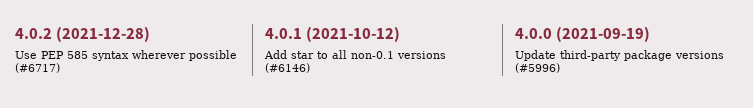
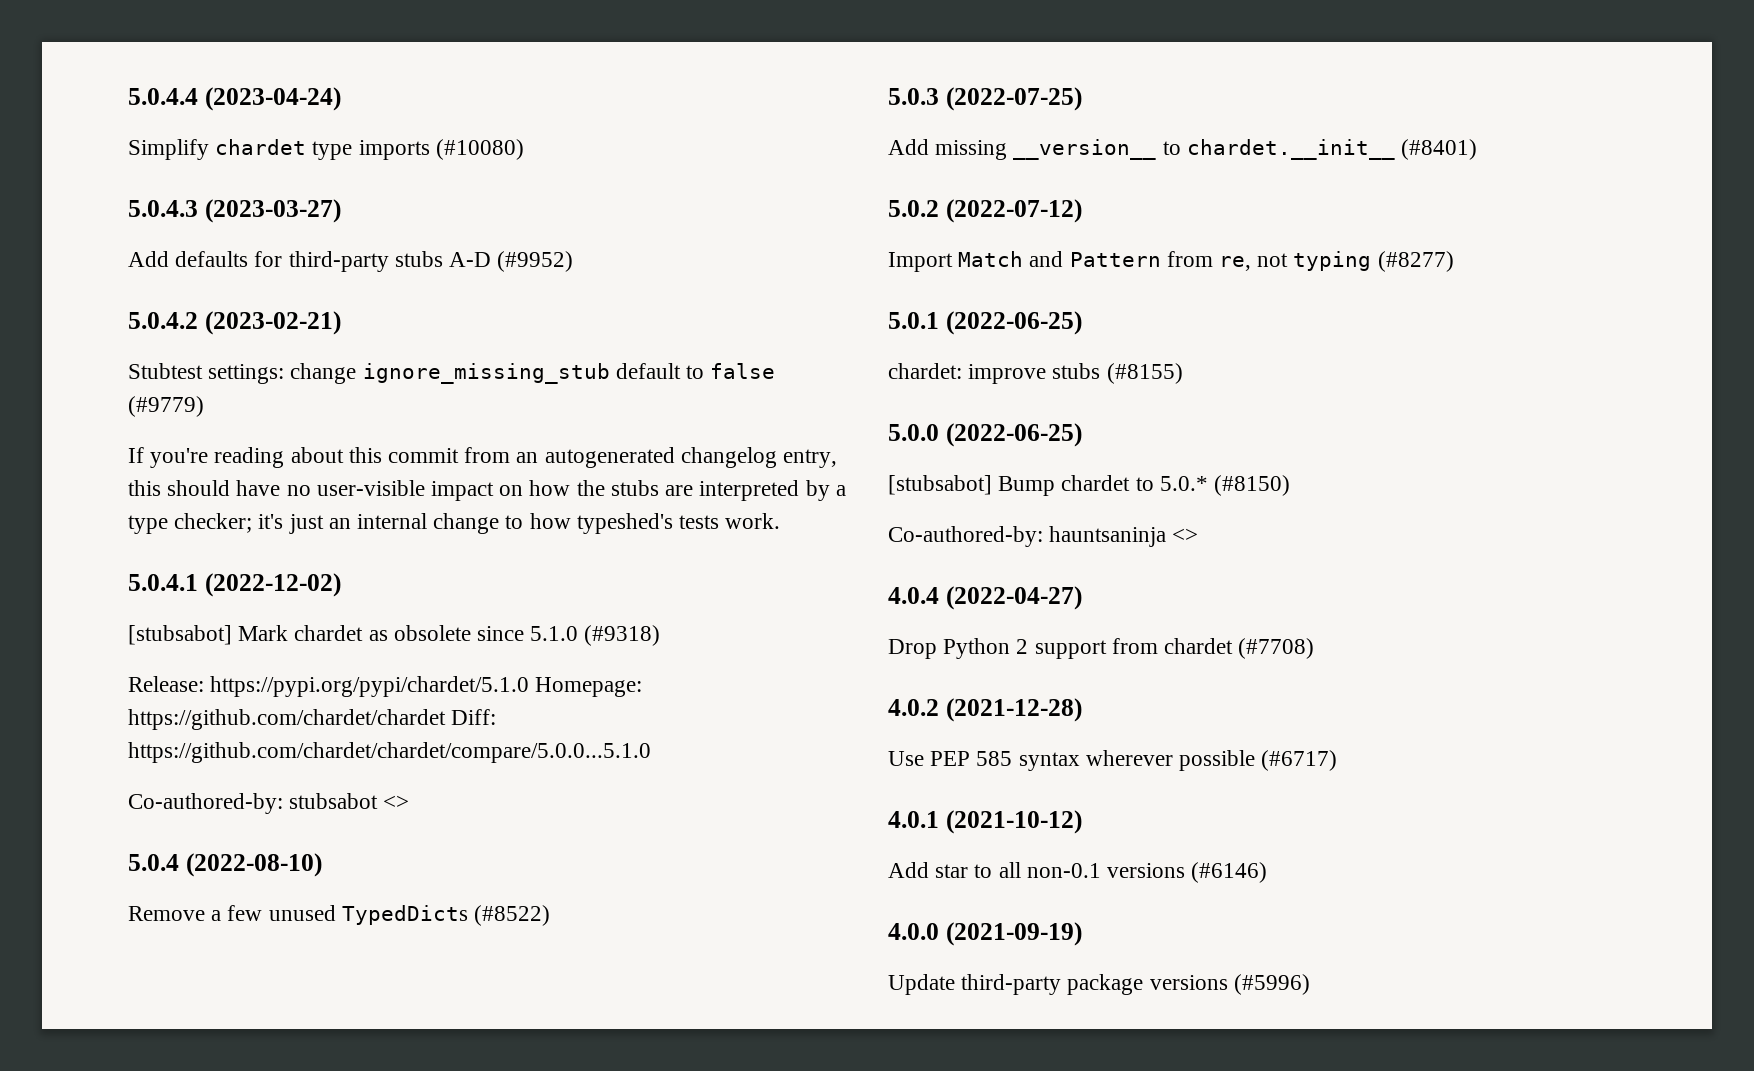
(15, 33) none -> [128,87,341,111] [128,139,524,160] [128,199,341,223] [128,251,574,272] [128,311,341,335] [128,363,776,384] [128,396,204,417] [128,447,838,468] [128,480,846,501] [128,513,781,534] [128,573,341,597] [128,625,661,646] [128,676,643,697] [128,709,497,730] [128,742,651,763] [128,793,410,814] [128,853,322,877] [128,905,551,926] [888,87,1082,111] [888,139,1478,160] [888,199,1082,223] [888,251,1454,272] [888,311,1082,335] [888,363,1183,384] [888,423,1082,447] [888,475,1291,496] [888,526,1199,547] [888,586,1082,610] [888,638,1315,659] 5.0.4.4 (2023-04-24) // Simplify chardet type imports (#10080) // 5.0.4.3 (2023-03-27) // Add defaults for third-party stubs A-D (#9952) // 5.0.4.2 (2023-02-21) // Stubtest settings: change ignore_missing_stub default to false (#9779) // If you're reading about this commit from an autogenerated changelog entry, this should have no user-visible impact on how the stubs are interpreted by a type checker; it's just an internal change to how typeshed's tests work. // 5.0.4.1 (2022-12-02) // [stubsabot] Mark chardet as obsolete since 5.1.0 (#9318) // Release: https://pypi.org/pypi/chardet/5.1.0 Homepage: https://github.com/chardet/chardet Diff: https://github.com/chardet/chardet/compare/5.0.0...5.1.0 // Co-authored-by: stubsabot <> // 5.0.4 (2022-08-10) // Remove a few unused TypedDicts (#8522) // 5.0.3 (2022-07-25) // Add missing __version__ to chardet.__init__ (#8401) // 5.0.2 (2022-07-12) // Import Match and Pattern from re, not typing (#8277) // 5.0.1 (2022-06-25) // chardet: improve stubs (#8155) // 5.0.0 (2022-06-25) // [stubsabot] Bump chardet to 5.0.* (#8150) // Co-authored-by: hauntsaninja <> // 4.0.4 (2022-04-27) // Drop Python 2 support from chardet (#7708) //

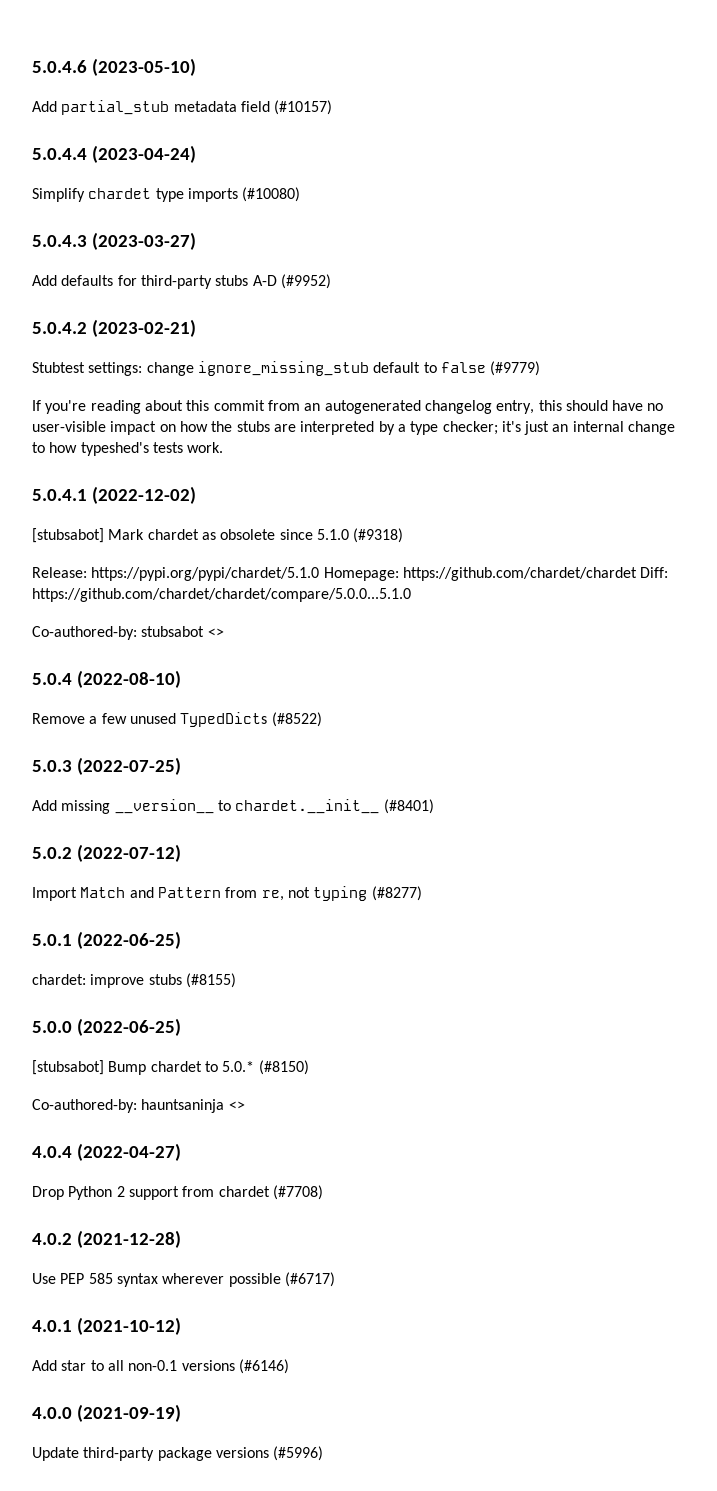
(128, 96) none -> [32,58,196,76] [32,100,333,115] 5.0.4.6 (2023-05-10) // Add partial_stub metadata field (#10157) //

